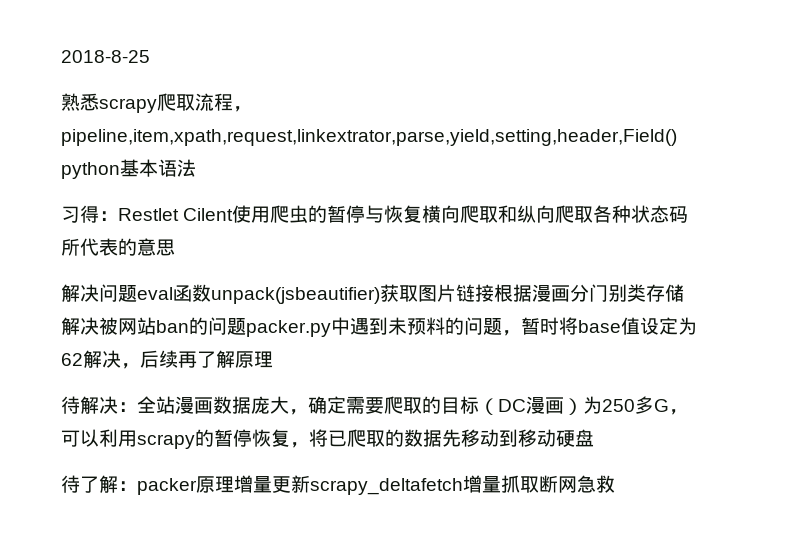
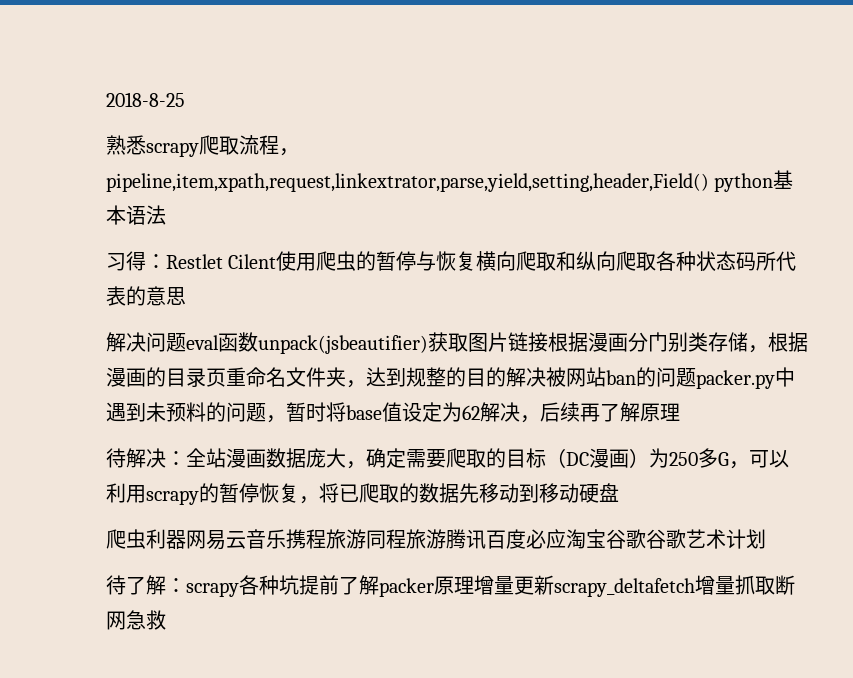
(684, 293) none -> [748,332,808,353] [106,367,506,388] ，根据漫画的目录页重命名文件夹，达到规整的目的
[61,475,137,493] 待了解： -> [106,529,766,550] [106,575,379,597] 爬虫利器网易云音乐携程旅游同程旅游腾讯百度必应淘宝谷歌谷歌艺术计划 // 待了解：scrapy各种坑提前了解

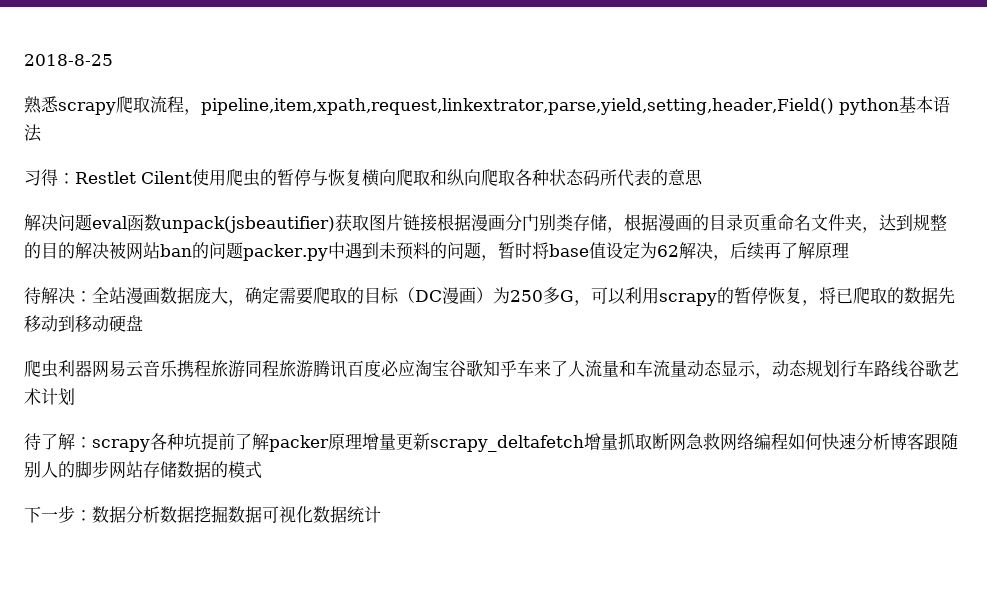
(646, 539) none -> [483,360,908,379] 知乎车来了人流量和车流量动态显示，动态规划行车路线
(166, 620) none -> [720,433,958,451] [24,460,262,479] [24,505,381,523] 网络编程如何快速分析博客跟随别人的脚步网站存储数据的模式 // 下一步：数据分析数据挖掘数据可视化数据统计

